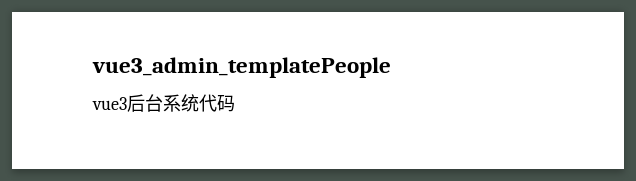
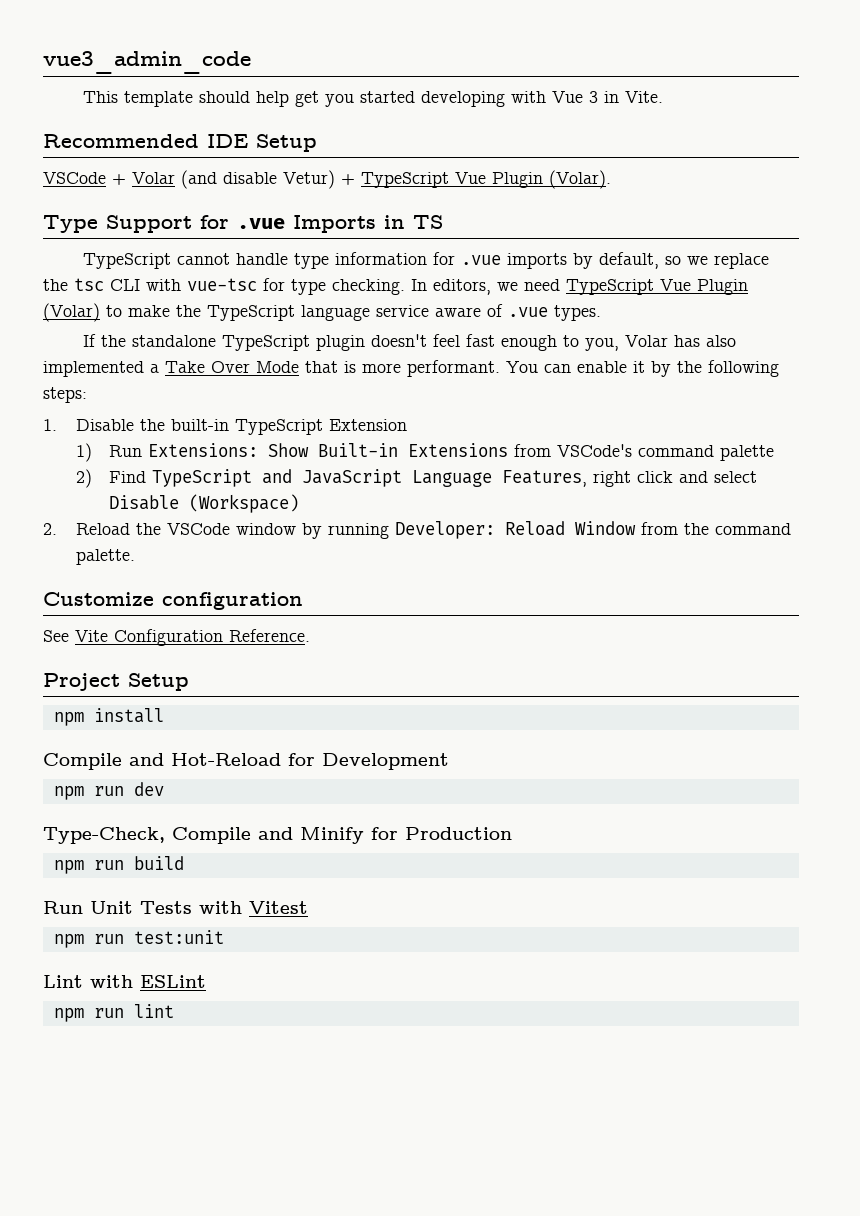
[92,57,391,78] [92,94,235,112] vue3_admin_templatePeople // vue3后台系统代码 -> [43,51,251,74] [83,91,664,107] [43,134,317,152] [43,170,611,189] [43,215,443,233] [83,252,770,269] [43,278,748,295] [43,303,601,322] [83,334,737,351] [43,360,779,377] [43,387,87,403] [43,419,408,435] [76,443,775,462] [76,469,758,488] [109,494,300,513] [43,521,792,539] [76,549,136,565] [43,592,303,610] [43,629,310,646] [43,673,189,691] [53,708,164,726] [43,753,449,770] [53,782,164,800] [43,827,512,844] [53,856,184,874] [43,901,308,914] [53,930,224,948] [43,975,206,988] [53,1004,174,1022] vue3_admin_code // This template should help get you started developing with Vue 3 in Vite. // Recommended IDE Setup // VSCode + Volar (and disable Vetur) + TypeScript Vue Plugin (Volar). // Type Support for .vue Imports in TS // TypeScript cannot handle type information for .vue imports by default, so we replace the tsc CLI with vue-tsc for type checking. In editors, we need TypeScript Vue Plugin (Volar) to make the TypeScript language service aware of .vue types. // If the standalone TypeScript plugin doesn't feel fast enough to you, Volar has also implemented a Take Over Mode that is more performant. You can enable it by the following steps: // 1. Disable the built-in TypeScript Extension // 1) Run Extensions: Show Built-in Extensions from VSCode's command palette // 2) Find TypeScript and JavaScript Language Features, right click and select Disable (Workspace) // 2. Reload the VSCode window by running Developer: Reload Window from the command palette. // Customize configuration // See Vite Configuration Reference. // Project Setup // npm install // Compile and Hot-Reload for Development // npm run dev // Type-Check, Compile and Minify for Production // npm run build // Run Unit Tests with Vitest // npm run test:unit // Lint with ESLint // npm run lint

